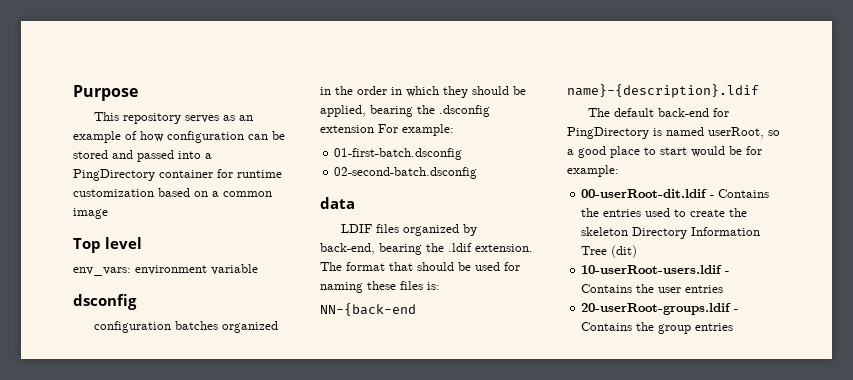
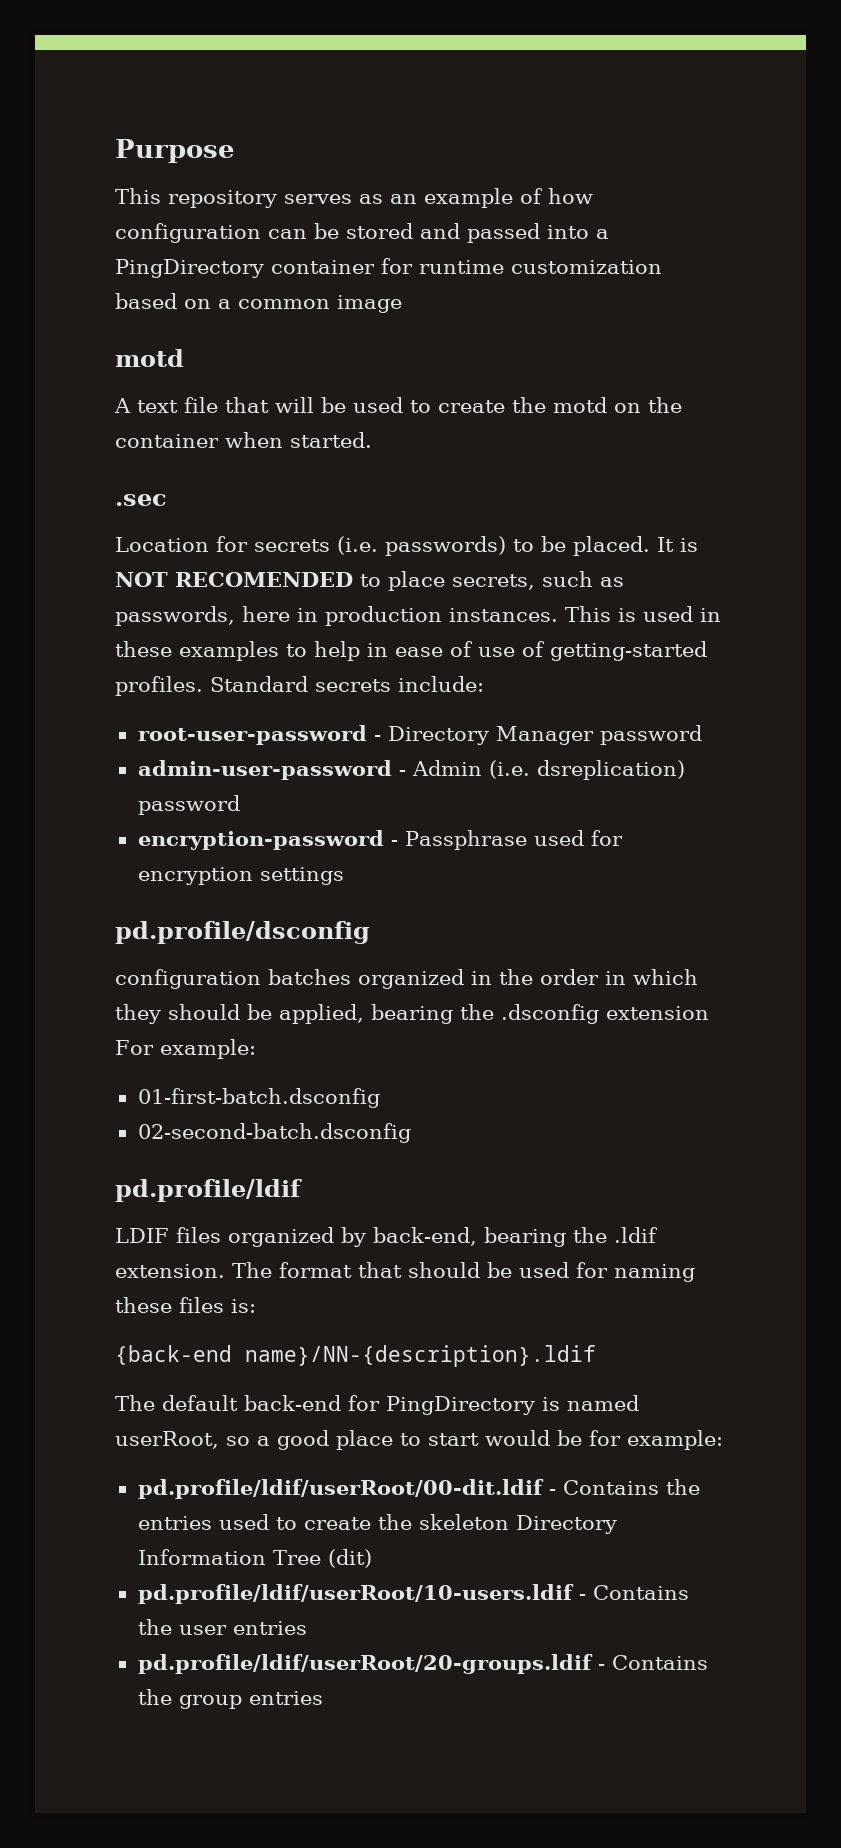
[73,237,142,253] [73,264,258,276] [73,294,137,310] Top level // env_vars: environment variable // dsconfig -> [115,349,184,367] [114,397,682,413] [115,432,372,448] [115,494,167,506] [115,536,698,556] [115,571,624,591] [115,606,721,626] [115,641,707,661] [115,676,484,696] [137,725,702,745] [137,760,685,780] [137,795,240,815] [137,830,623,850] [137,867,344,885] [115,921,370,944] motd // A text file that will be used to create the motd on the container when started. // .sec // Location for secrets (i.e. passwords) to be placed. It is NOT RECOMENDED to place secrets, such as passwords, here in production instances. This is used in these examples to help in ease of use of getting-started profiles. Standard secrets include: // root-user-password - Directory Manager password // admin-user-password - Admin (i.e. dsreplication) password // encryption-password - Passphrase used for encryption settings // pd.profile/dsconfig
[320,197,355,209] data -> [115,1179,302,1202] pd.profile/ldif
[320,303,416,316] [567,84,759,98] NN-{back-end name}-{description}.ldif -> [115,1345,596,1367] {back-end name}/NN-{description}.ldif
[581,189,708,198] 00-userRoot-dit.ldif -> [137,1479,544,1499] pd.profile/ldif/userRoot/00-dit.ldif
[581,265,723,274] 10-userRoot-users.ldif -> [137,1584,574,1604] pd.profile/ldif/userRoot/10-users.ldif
[581,303,732,315] 20-userRoot-groups.ldif -> [137,1654,593,1674] pd.profile/ldif/userRoot/20-groups.ldif

